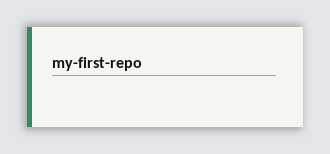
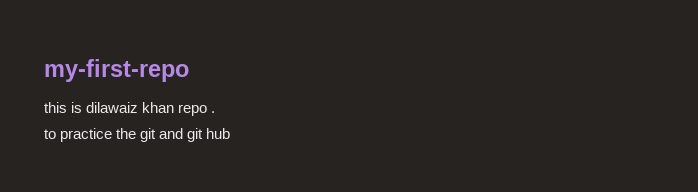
(142, 64) none -> [44,102,216,116] [44,128,231,142] // this is dilawaiz khan repo . // to practice the git and git hub

